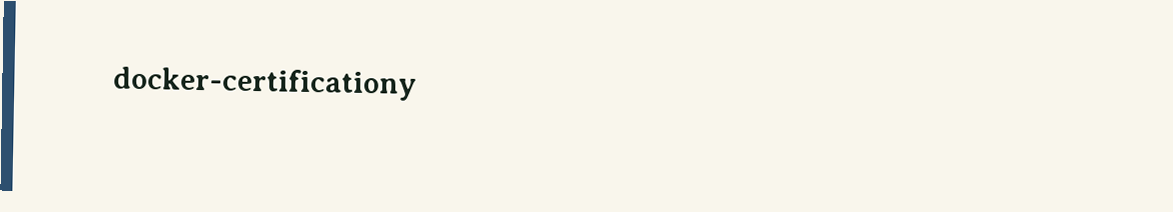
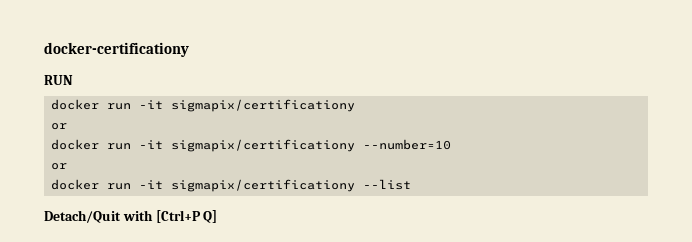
(417, 83) none -> [44,75,73,85] [51,99,356,112] [51,123,68,130] [51,139,452,152] [51,163,68,170] [51,179,412,192] [44,210,218,223] // RUN // docker run -it sigmapix/certificationy // or // docker run -it sigmapix/certificationy --number=10 // or // docker run -it sigmapix/certificationy --list // Detach/Quit with [Ctrl+P Q]

